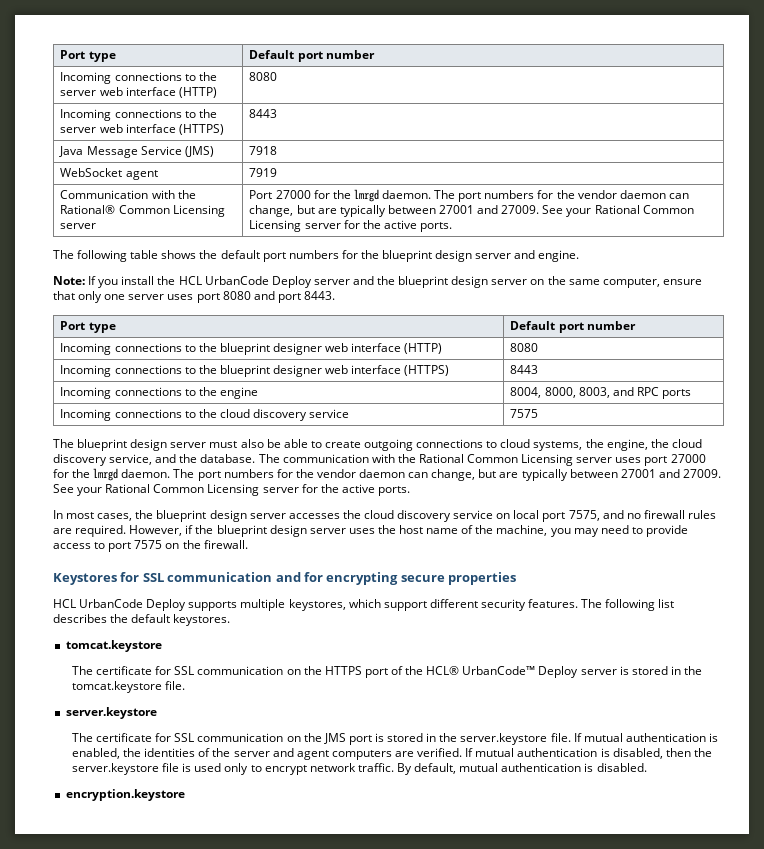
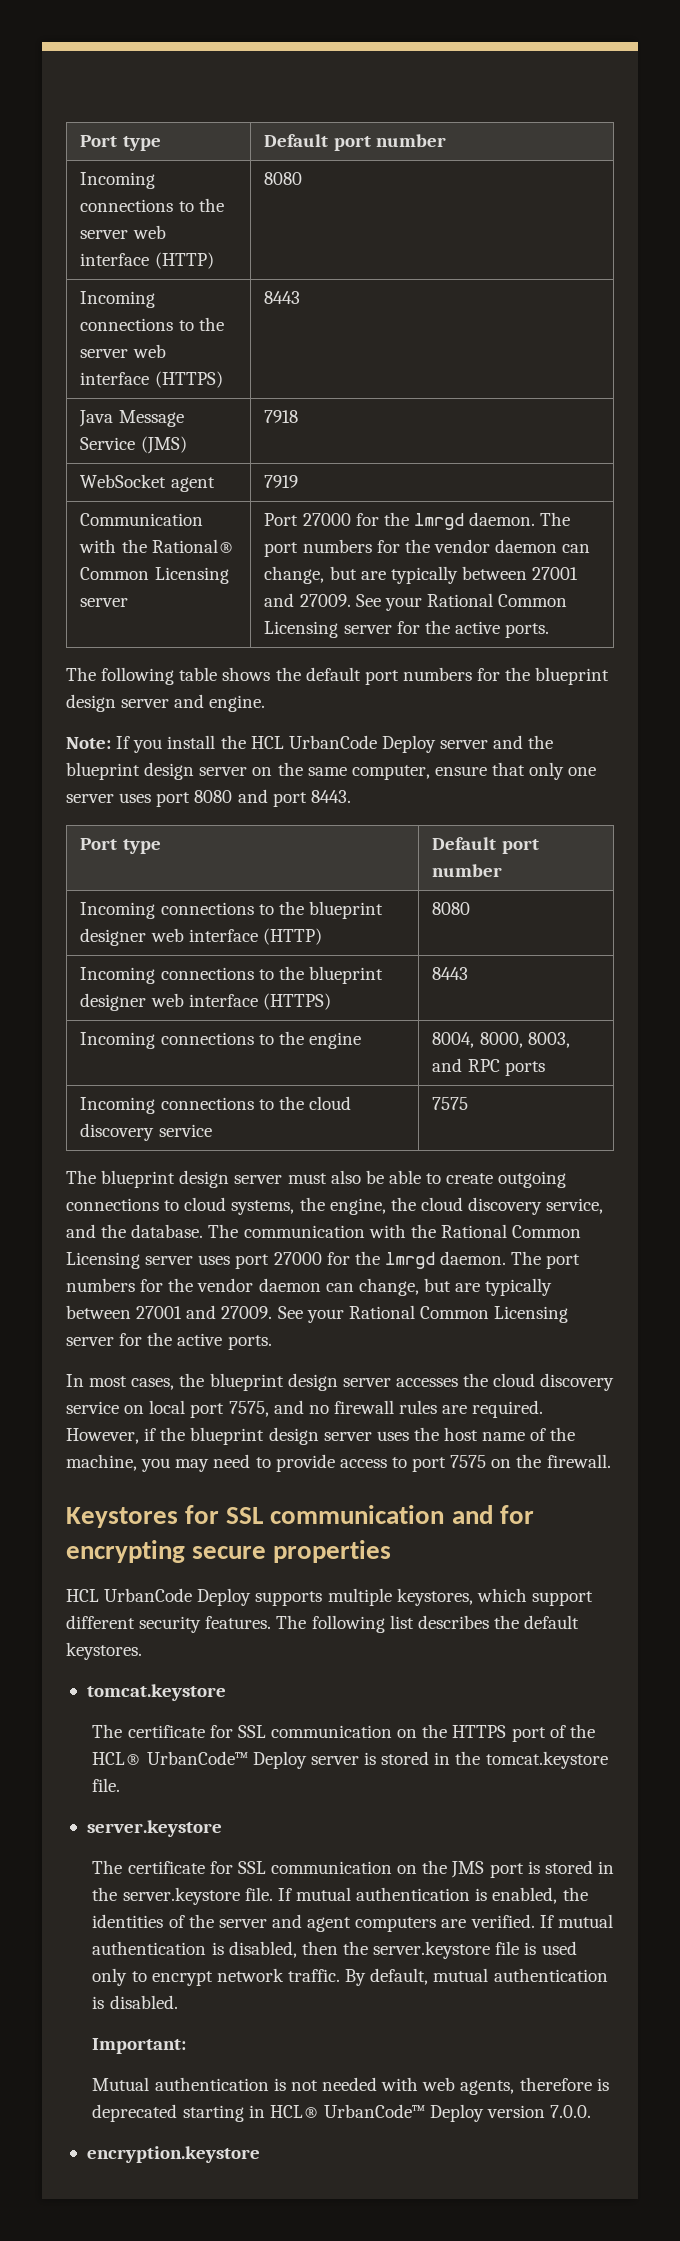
(647, 767) none -> [92,2038,187,2054] [92,2077,609,2095] [92,2104,592,2122] // Important: // Mutual authentication is not needed with web agents, therefore is deprecated starting in HCL® UrbanCode™ Deploy version 7.0.0.

